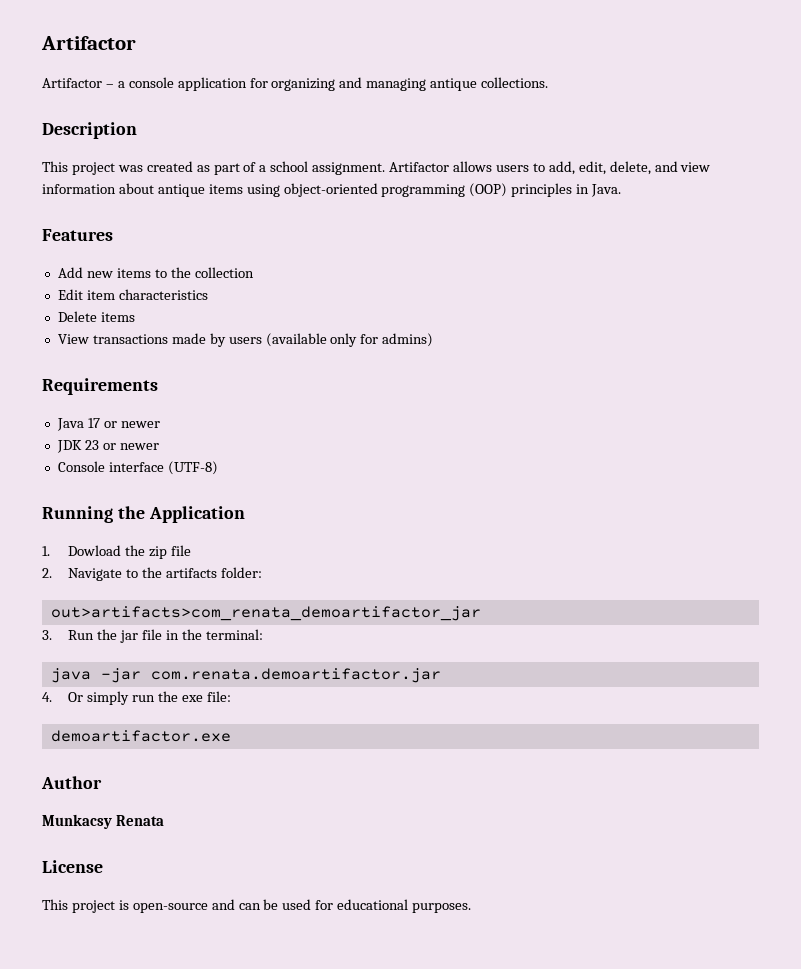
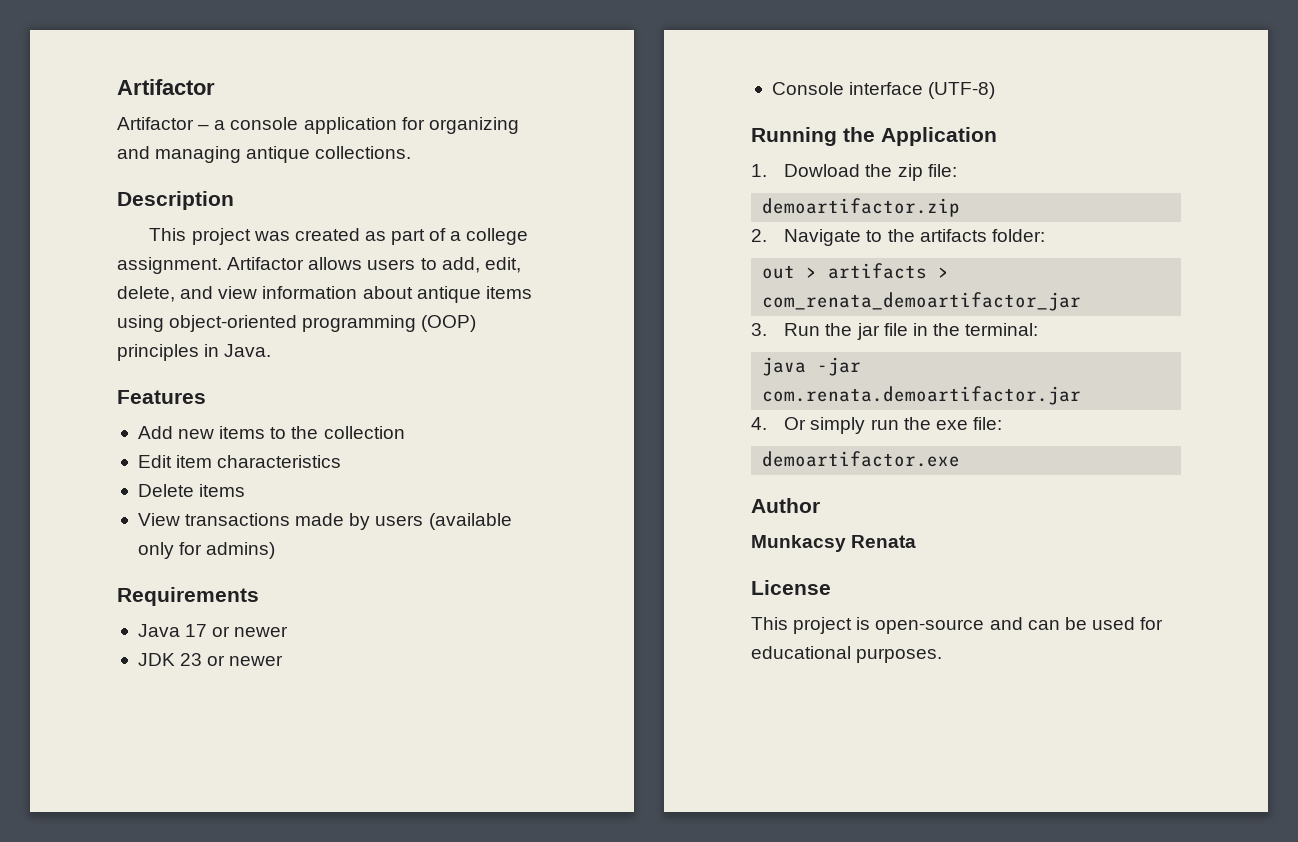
[270,161,309,172] school -> [466,228,529,245] college
[170,545,191,556] file -> [927,164,957,177] [762,198,961,217] file: // demoartifactor.zip
[50,606,481,621] out>artifacts>com_renata_demoartifactor_jar -> [762,263,950,279] [762,292,1082,311] out > artifacts > com_renata_demoartifactor_jar

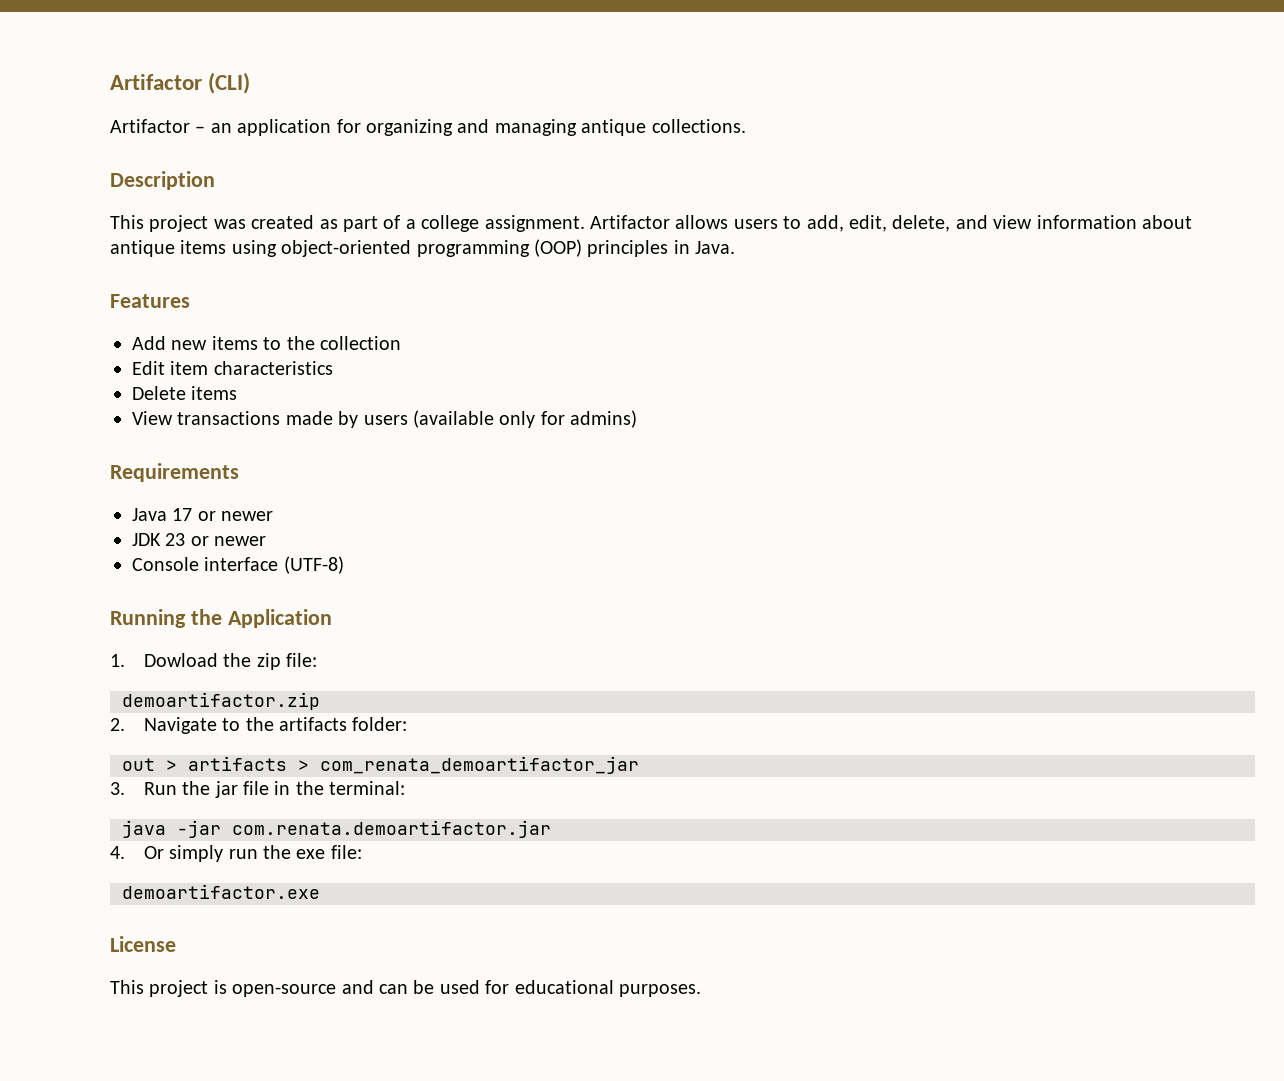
[117,79,215,95] Artifactor -> [110,72,251,94] Artifactor (CLI)
[214,117,299,130] a console -> [210,123,232,133] an
[751,498,820,513] [751,535,917,552] // Author // Munkacsy Renata -> (320, 891) none

